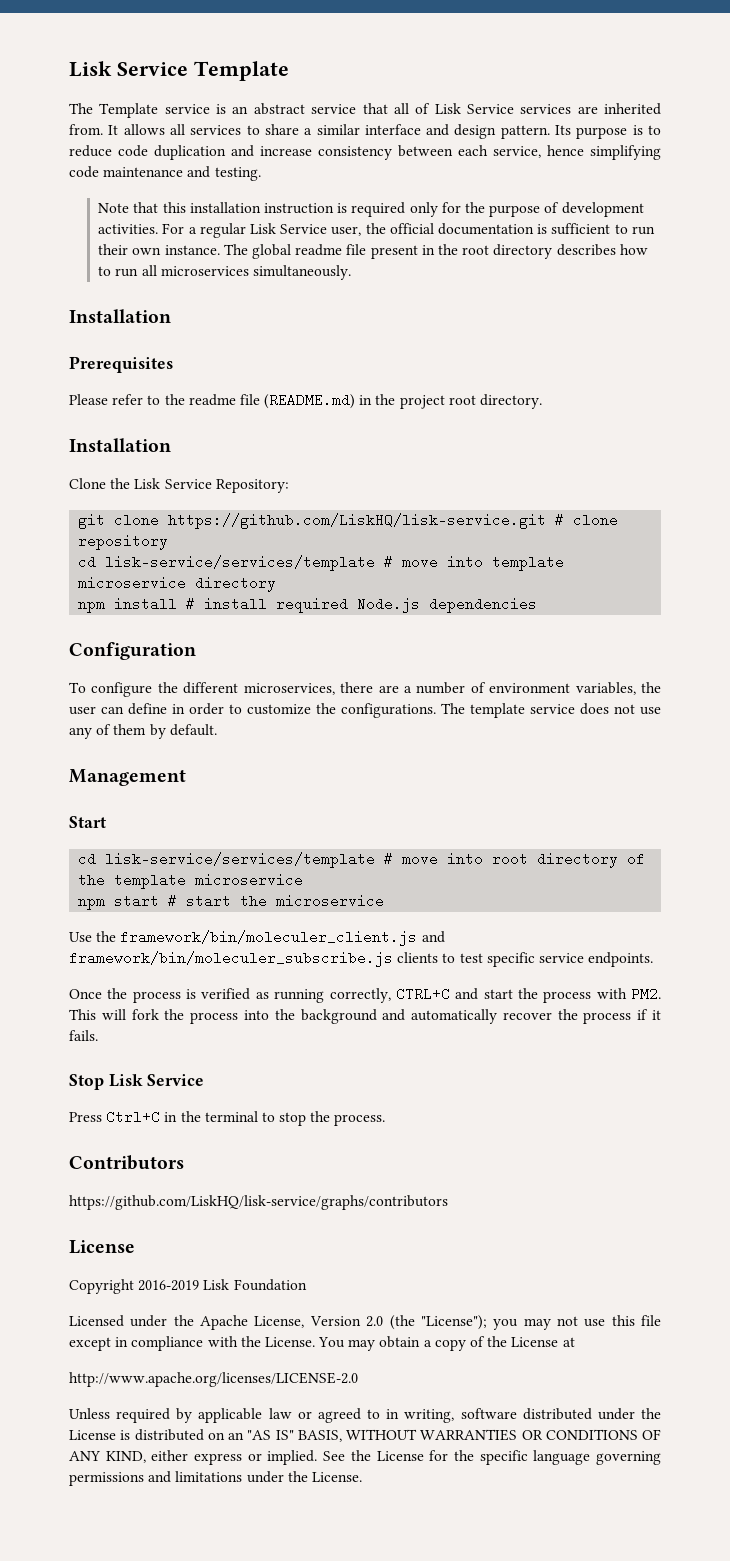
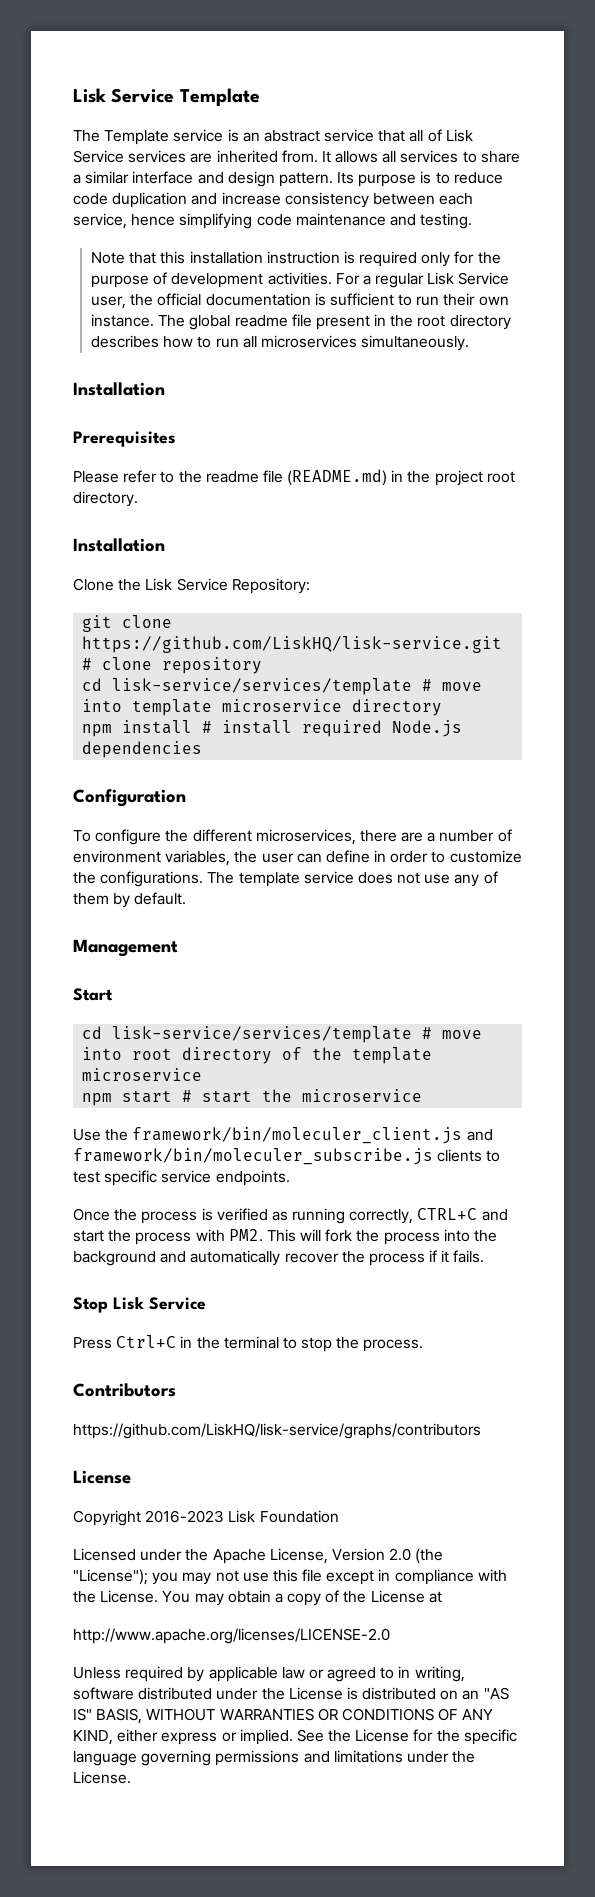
[138,1280,200,1291] 2016-2019 -> [145,1510,225,1523] 2016-2023

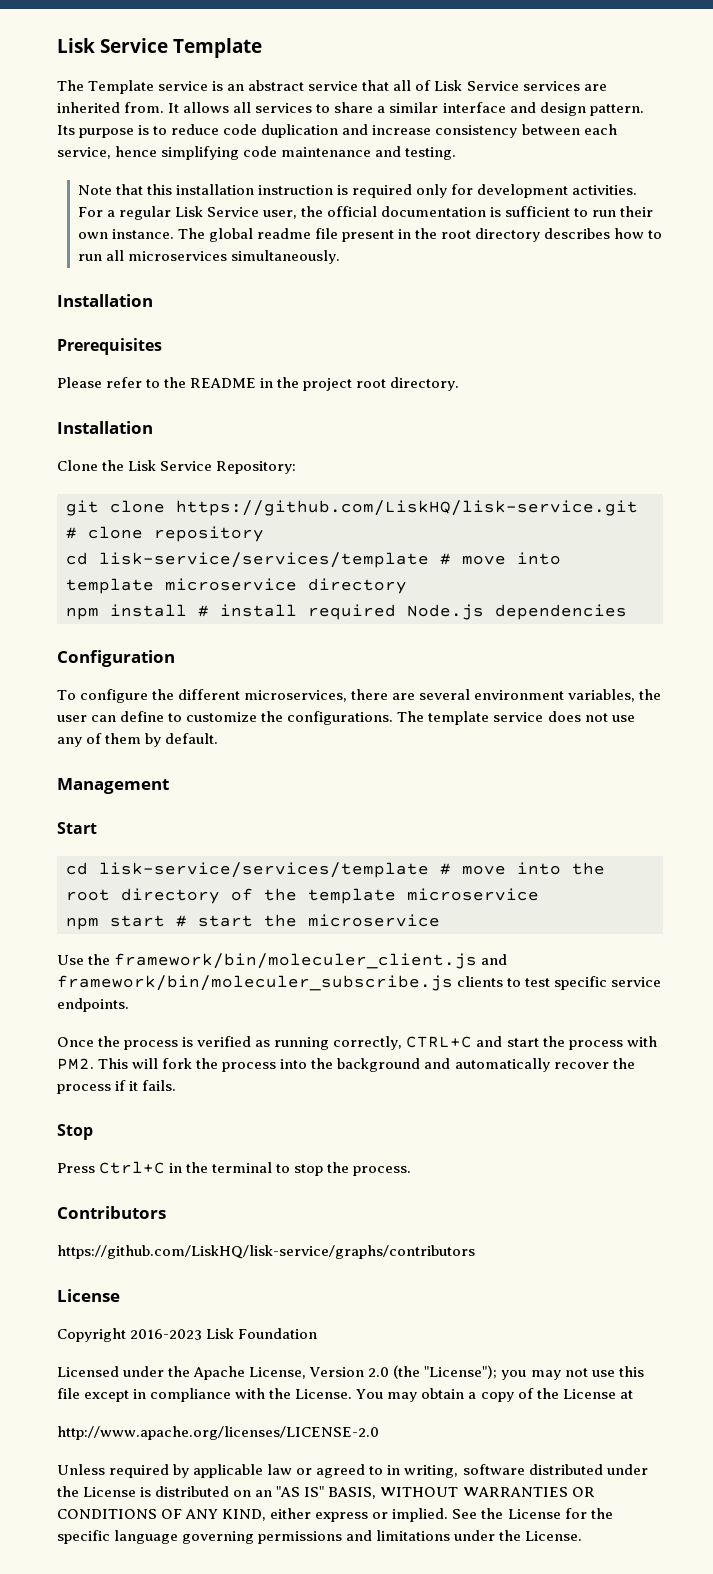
[477,252,501,264] [90,272,168,288] the purpose of -> (474, 189) none
[205,469,388,486] readme file (README.md) -> [190,378,257,388] README
[427,829,512,842] a number of -> [419,689,471,700] several
[374,850,429,863] in order -> (165, 716) none
(123, 1053) none -> [572,862,605,875] the
[113,1296,206,1310] Lisk Service -> (93, 1132) none

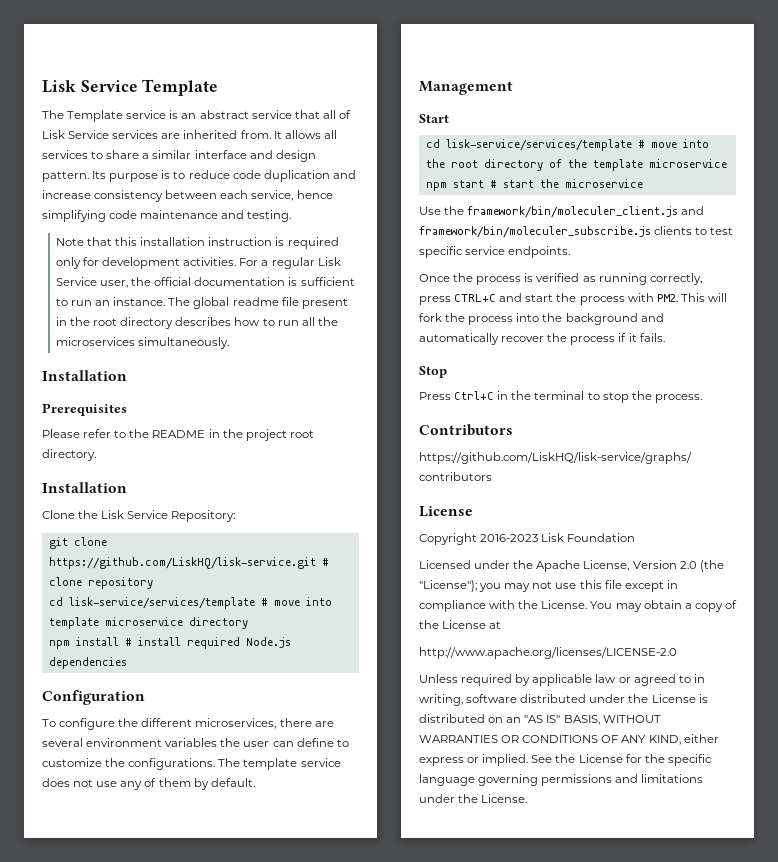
[620,206,654,217] [77,232,108,239] their own -> [95,300,111,306] an
(124, 255) none -> [317,317,338,326] the
[568,689,636,702] variables, -> [165,738,218,747] variables
(403, 1043) none -> [419,296,451,305] press

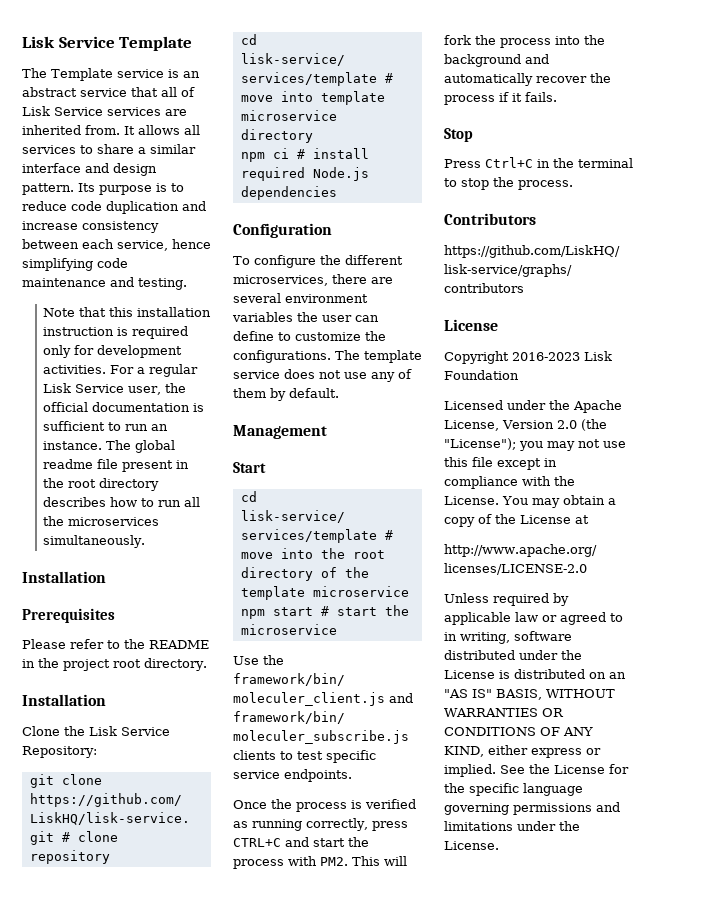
[75,637,119,646] install -> [272,148,289,159] ci

